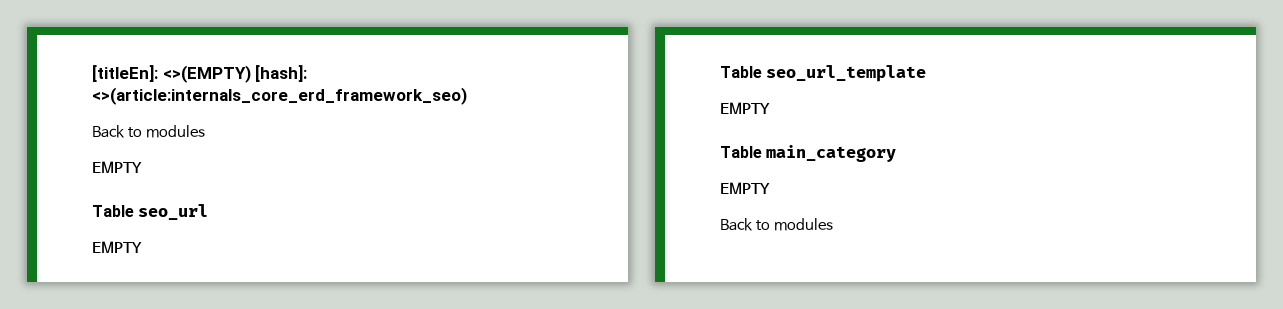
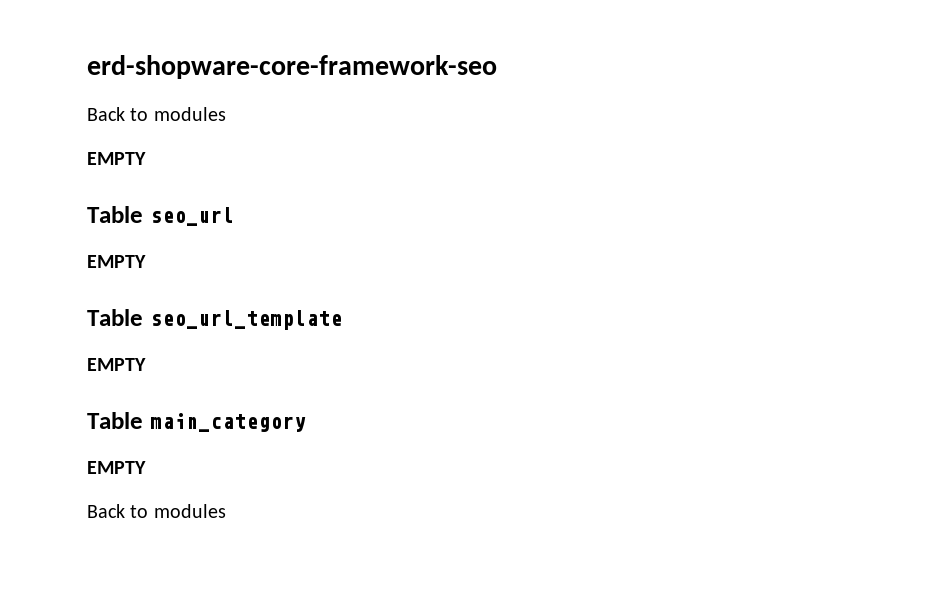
[92,65,308,83] [92,87,467,105] [titleEn]: <>(EMPTY) [hash]: <>(article:internals_core_erd_framework_seo) -> [87,55,497,79] erd-shopware-core-framework-seo

